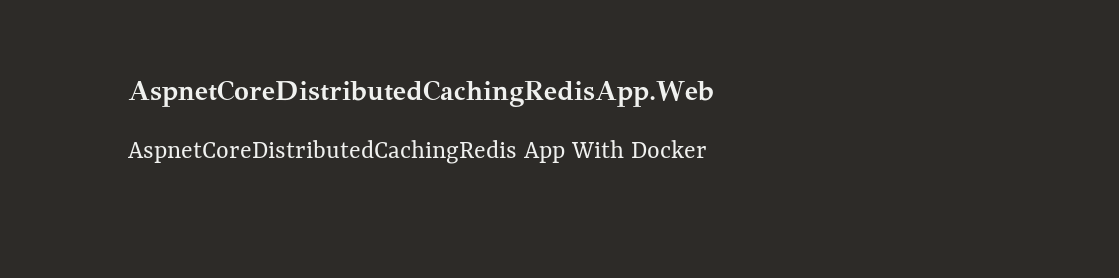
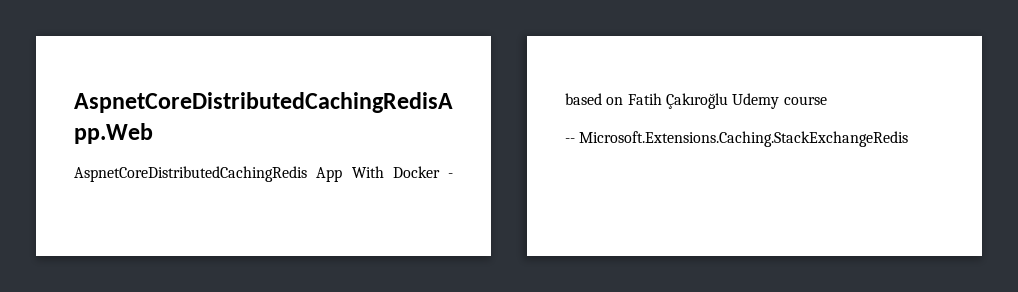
(708, 149) none -> [448,173,453,178] [565,93,827,109] [565,131,909,147] - based on Fatih Çakıroğlu Udemy course // -- Microsoft.Extensions.Caching.StackExchangeRedis

